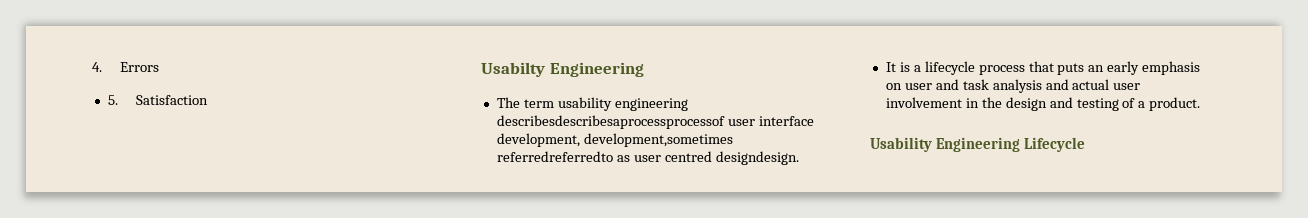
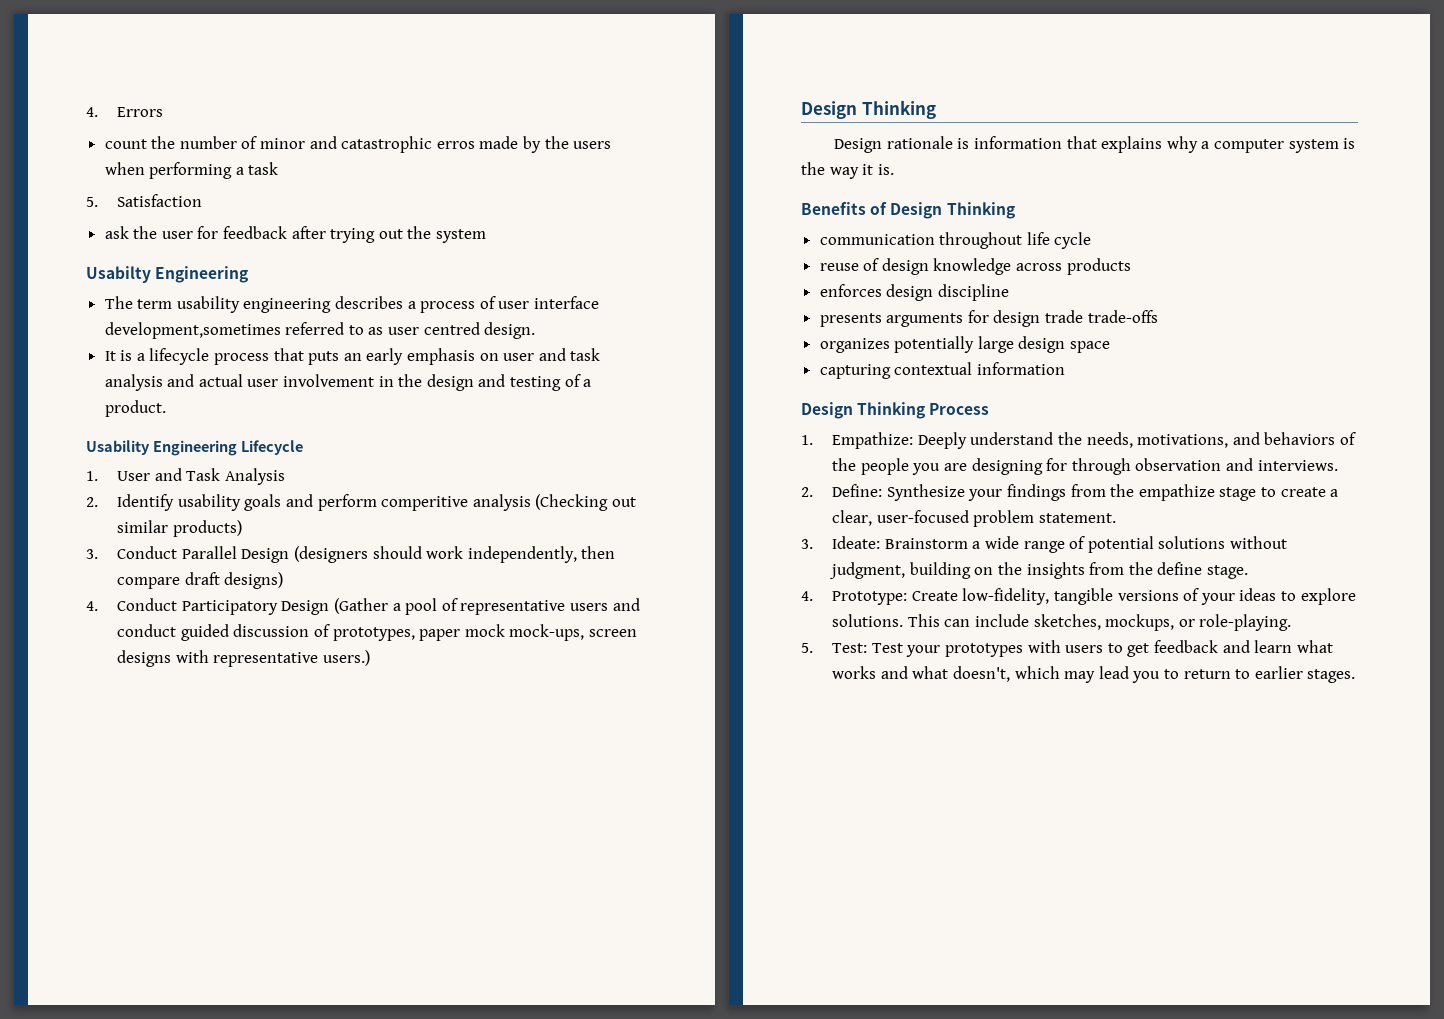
[107,95,209,105] 5. Satisfaction -> [104,136,612,153] [104,162,279,179] [86,194,203,207] [104,226,487,243] count the number of minor and catastrophic erros made by the users when performing a task // 5. Satisfaction // ask the user for feedback after trying out the system
[496,115,814,129] [496,133,733,147] [496,151,613,162] describesdescribesaprocessprocessof user interface development, development,sometimes referredreferredto -> [335,296,600,313] [104,322,364,339] describes a process of user interface development,sometimes referred to
[715,151,799,165] designdesign. -> [484,322,536,339] design.
(1085, 144) none -> [86,468,286,485] [86,494,636,511] [117,520,242,537] [86,546,616,563] [117,572,284,589] [86,598,640,615] [117,624,637,641] [117,650,371,667] [801,100,936,119] [834,136,1356,153] [801,162,894,179] [801,202,1015,219] [819,232,1092,249] [819,258,1131,275] [819,284,1009,301] [819,310,1158,327] [819,336,1111,353] [819,362,1065,379] [801,402,990,419] [801,432,1356,449] [832,458,1338,475] [801,484,1339,501] [832,510,1117,527] [801,536,1287,553] [829,562,1248,579] [801,588,1356,605] [832,614,1292,631] [801,640,1333,657] [832,666,1356,683] // 1. User and Task Analysis // 2. Identify usability goals and perform comperitive analysis (Checking out similar products) // 3. Conduct Parallel Design (designers should work independently, then compare draft designs) // 4. Conduct Participatory Design (Gather a pool of representative users and conduct guided discussion of prototypes, paper mock mock-ups, screen designs with representative users.) // Design Thinking // Design rationale is information that explains why a computer system is the way it is. // Benefits of Design Thinking // communication throughout life cycle // reuse of design knowledge across products // enforces design discipline // presents arguments for design trade trade-offs // organizes potentially large design space // capturing contextual information // Design Thinking Process // 1. Empathize: Deeply understand the needs, motivations, and behaviors of the people you are designing for through observation and interviews. // 2. Define: Synthesize your findings from the empathize stage to create a clear, user-focused problem statement. // 3. Ideate: Brainstorm a wide range of potential solutions without judgment, building on the insights from the define stage. // 4. Prototype: Create low-fidelity, tangible versions of your ideas to explore solutions. This can include sketches, mockups, or role-playing. // 5. Test: Test your prototypes with users to get feedback and learn what works and what doesn't, which may lead you to return to earlier stages.

